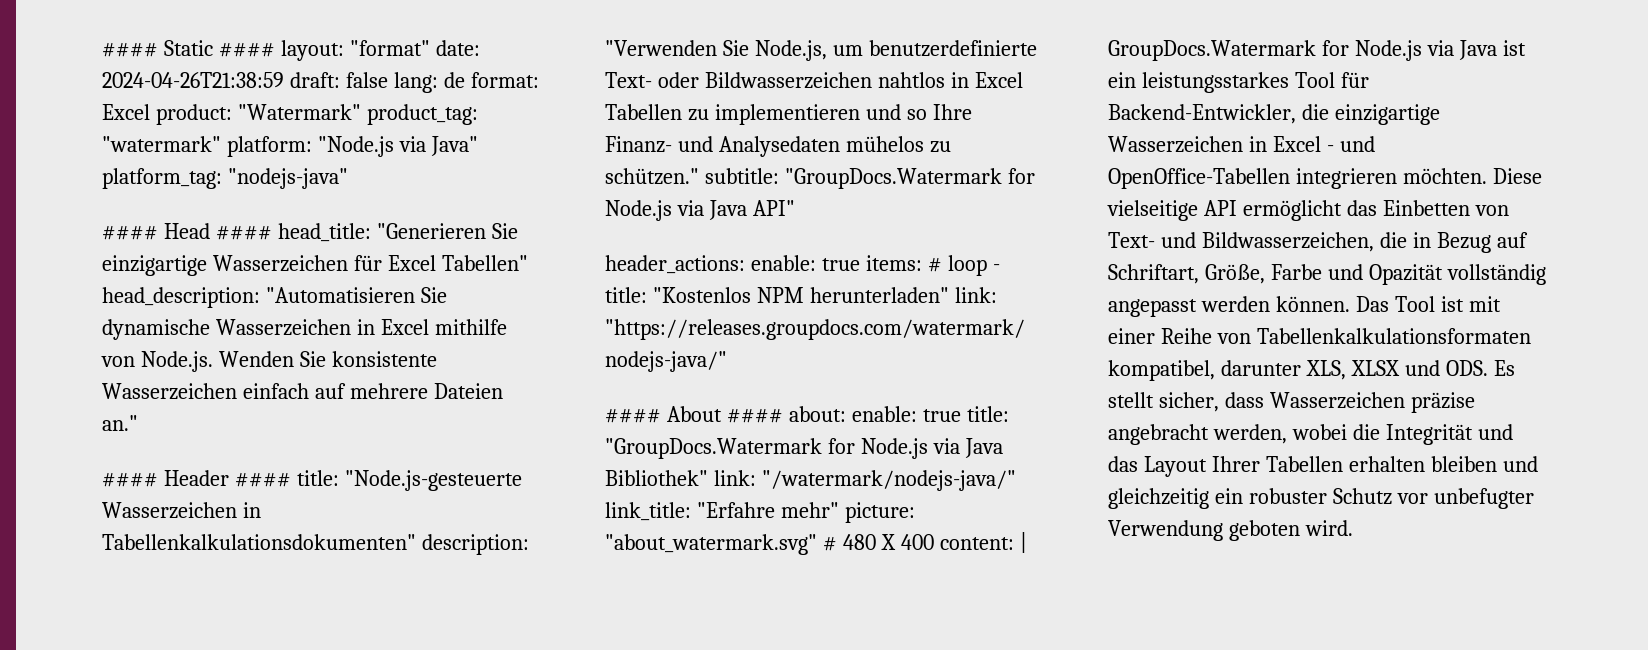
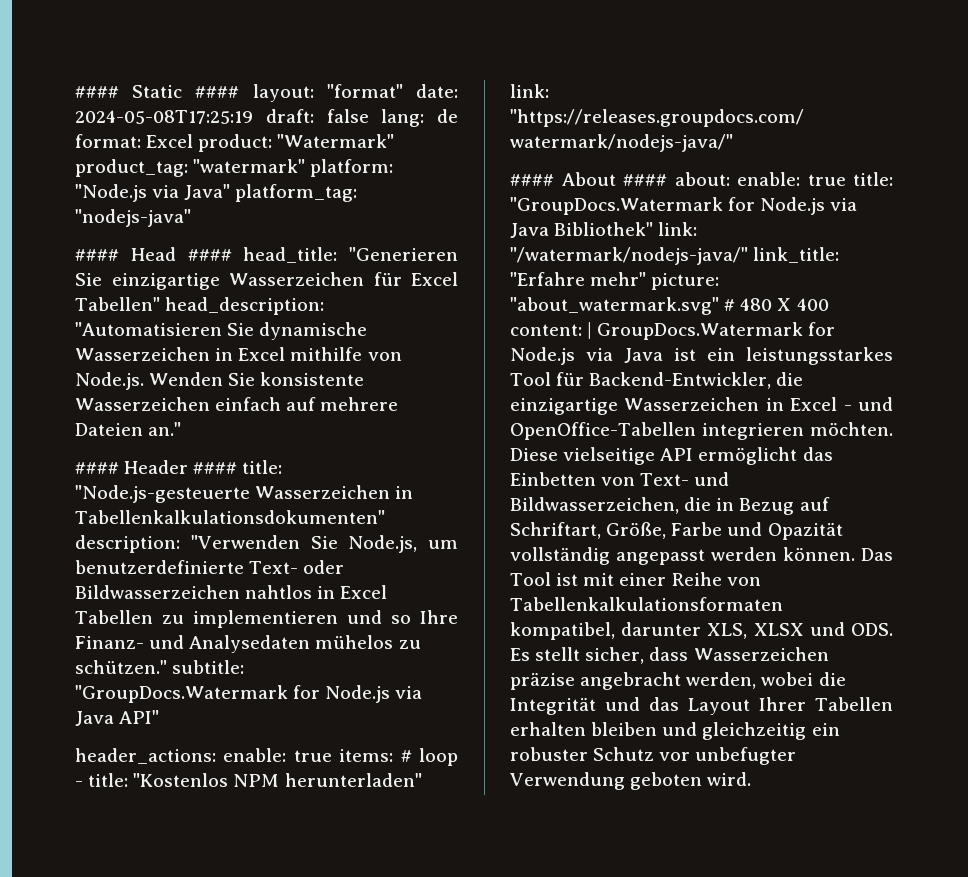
[102,72,284,88] 2024-04-26T21:38:59 -> [75,110,253,124] 2024-05-08T17:25:19

